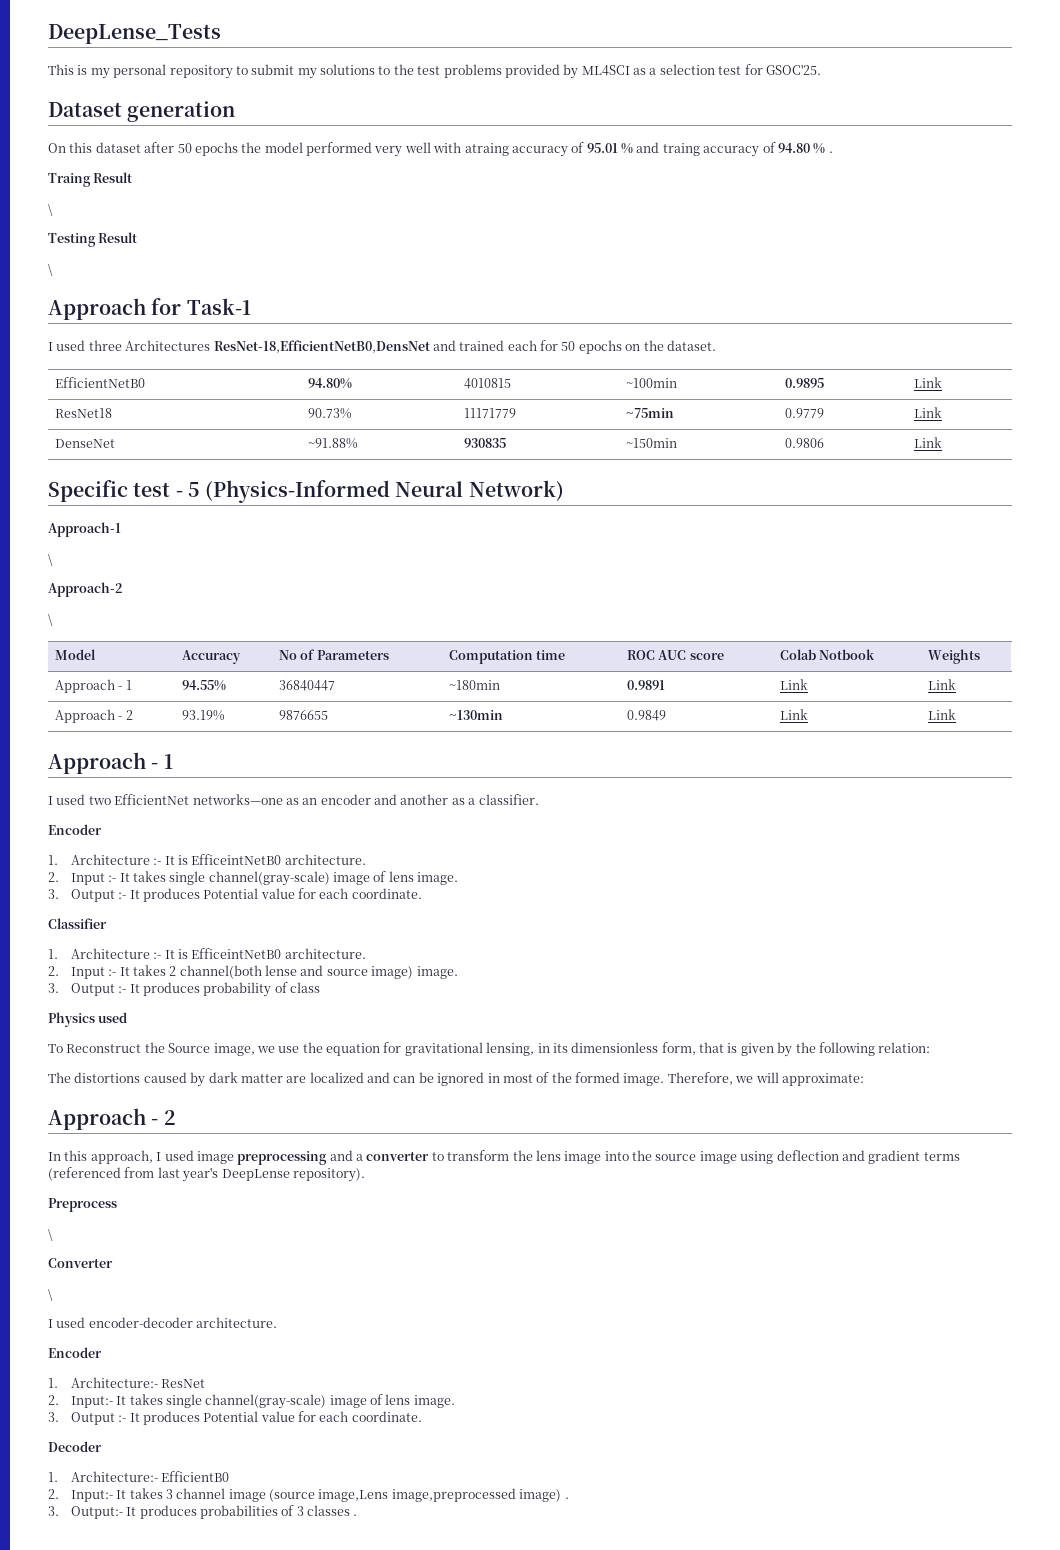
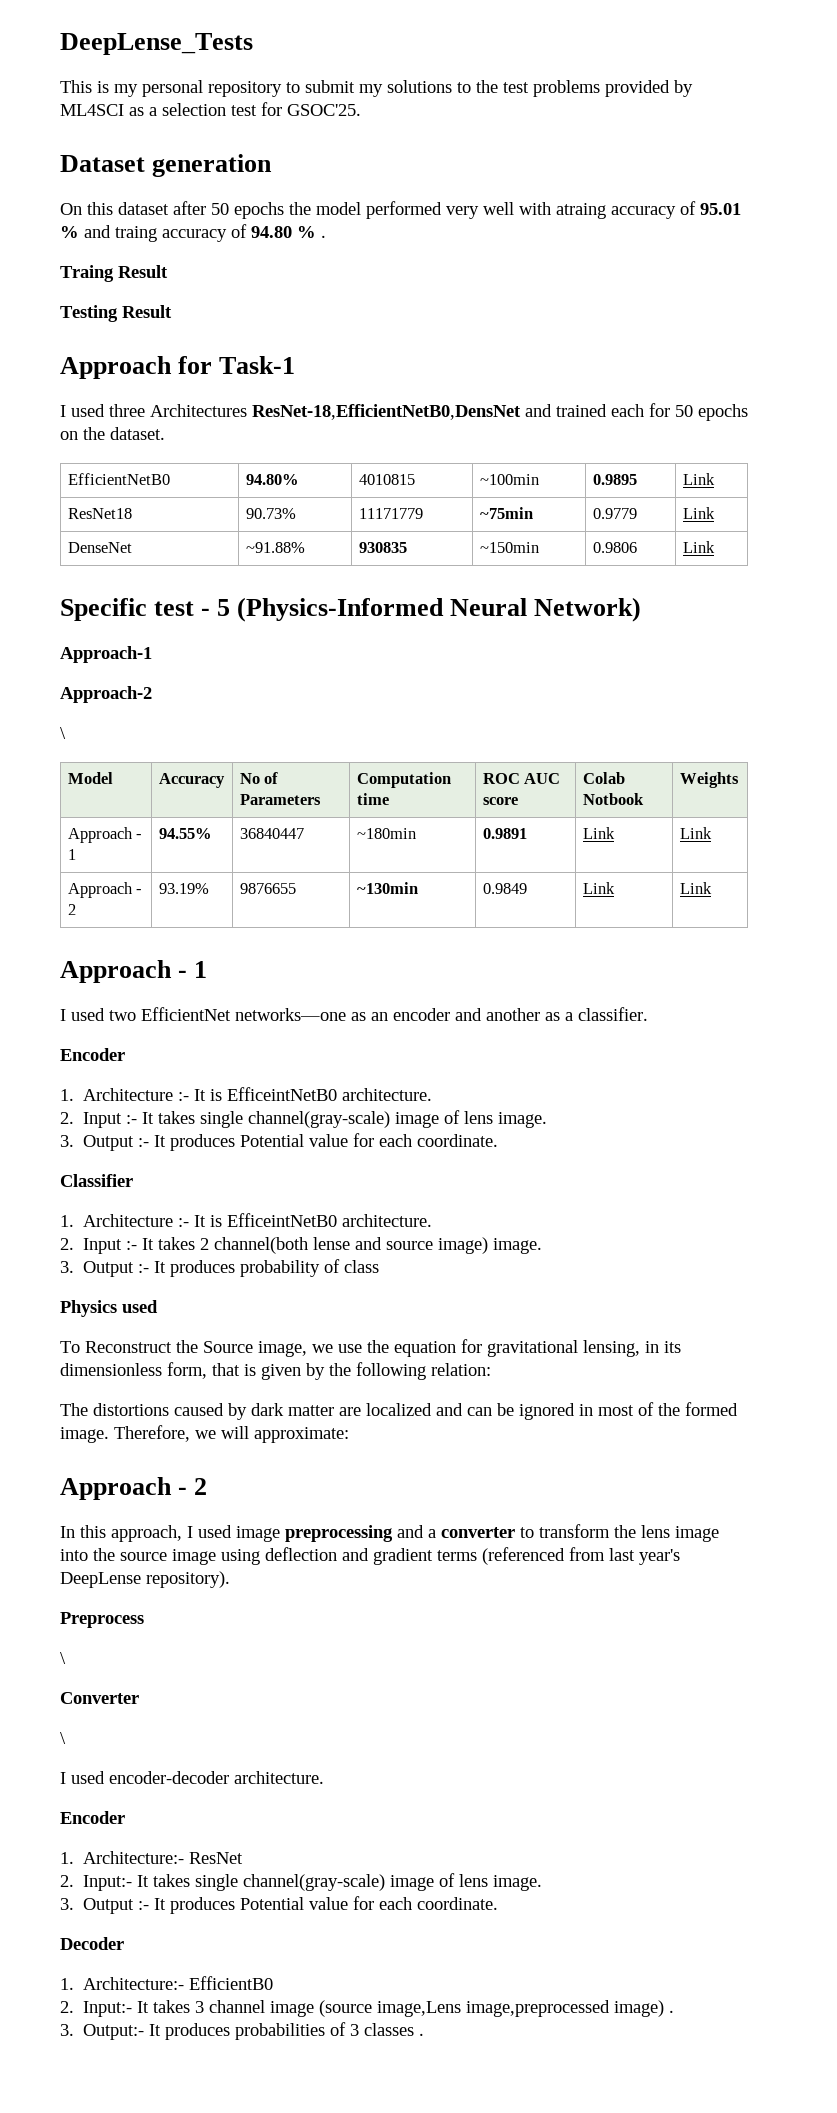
[48,204,53,216] // \ -> (168, 271) none
[48,264,53,276] // \ -> (172, 311) none
[48,554,53,566] // \ -> (152, 654) none

